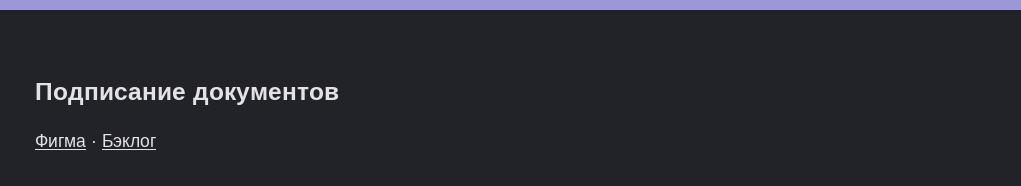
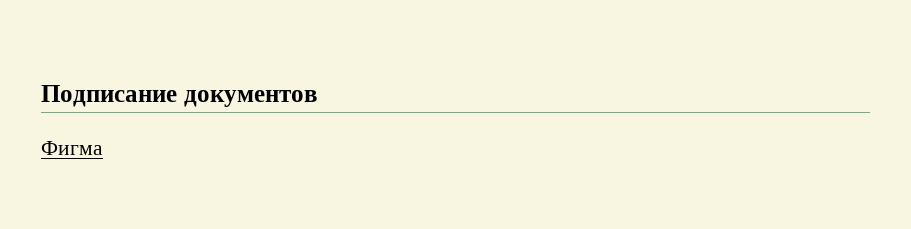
[91,134,156,147] · Бэклог -> (103, 148) none

